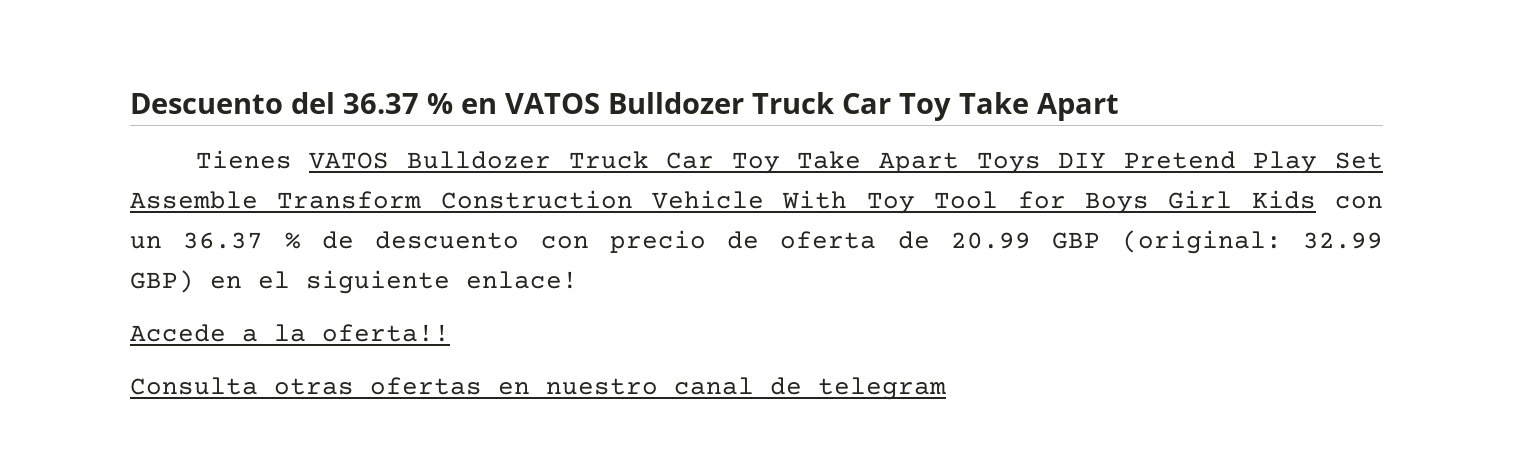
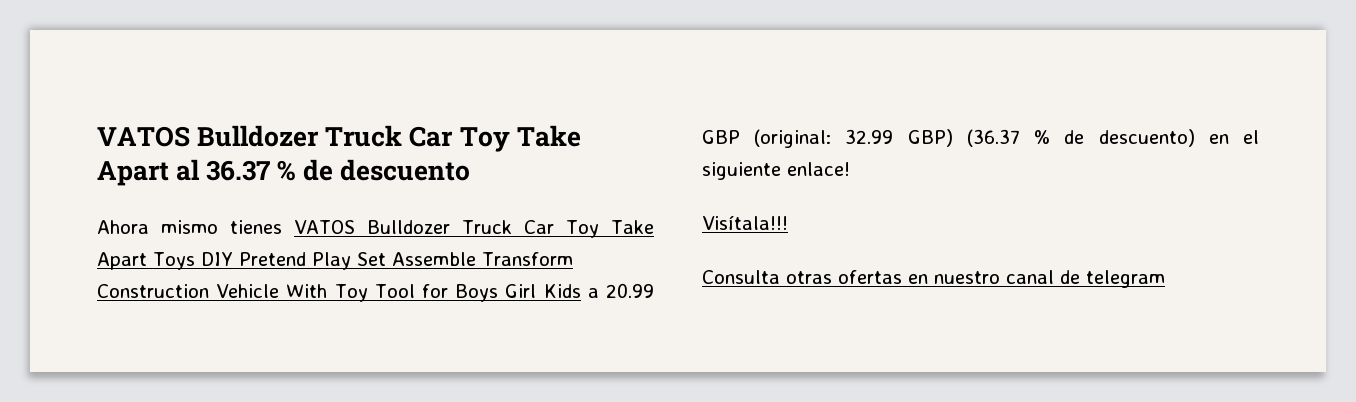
[130,92,1119,121] [195,150,292,169] Descuento del 36.37 % en VATOS Bulldozer Truck Car Toy Take Apart // Tienes -> [97,125,581,152] [97,159,470,186] [97,220,283,234] VATOS Bulldozer Truck Car Toy Take Apart al 36.37 % de descuento // Ahora mismo tienes
[1334,196,1383,209] [130,230,930,253] con un 36.37 % de descuento con precio de oferta de -> [587,288,599,298] a
(194, 281) none -> [966,129,1195,147] (36.37 % de descuento)
[130,324,450,342] Accede a la oferta!! -> [702,215,788,230] Visítala!!!

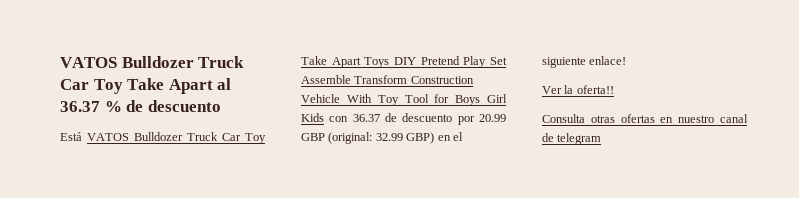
[97,220,283,234] Ahora mismo tienes -> [60,132,82,141] Está
[587,288,599,298] a -> [329,113,475,125] con 36.37 de descuento por
[966,129,1195,147] (36.37 % de descuento) -> (435, 138) none
[702,215,788,230] Visítala!!! -> [542,85,614,94] Ver la oferta!!

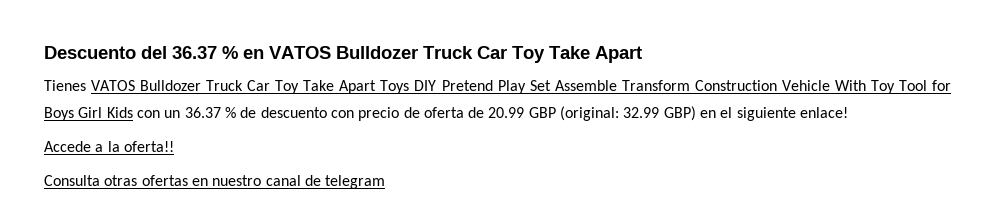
[60,56,245,68] [60,78,232,94] [60,100,221,112] [60,132,82,141] VATOS Bulldozer Truck Car Toy Take Apart al 36.37 % de descuento // Está -> [44,46,642,63] [44,80,86,91] Descuento del 36.37 % en VATOS Bulldozer Truck Car Toy Take Apart // Tienes
[352,113,475,125] 36.37 de descuento por -> [164,107,485,121] un 36.37 % de descuento con precio de oferta de
[542,86,562,94] Ver -> [44,141,104,152] Accede a

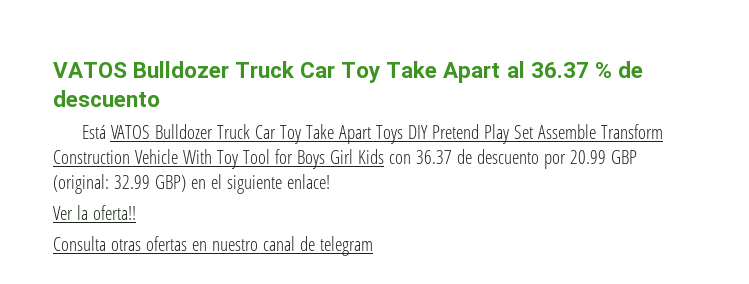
[44,46,642,63] [44,80,86,91] Descuento del 36.37 % en VATOS Bulldozer Truck Car Toy Take Apart // Tienes -> [53,61,643,83] [53,90,160,107] [81,125,106,139] VATOS Bulldozer Truck Car Toy Take Apart al 36.37 % de descuento // Está
[164,107,485,121] un 36.37 % de descuento con precio de oferta de -> [415,149,566,169] 36.37 de descuento por
[44,141,104,152] Accede a -> [53,206,73,220] Ver

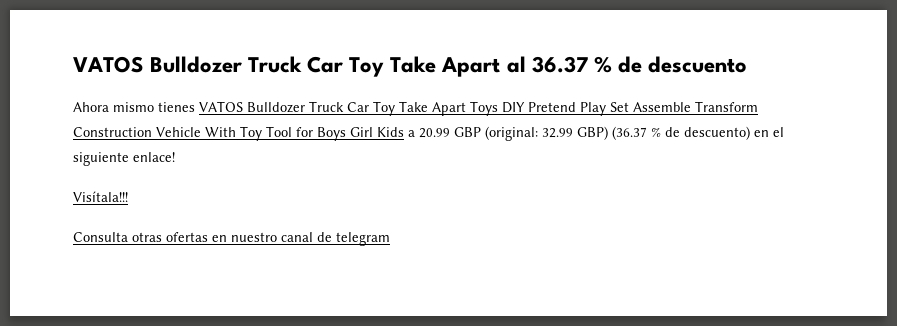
[81,125,106,139] Está -> [73,102,195,112] Ahora mismo tienes
[388,149,566,169] con 36.37 de descuento por -> [408,130,415,137] a
(186, 183) none -> [612,126,750,140] (36.37 % de descuento)
[53,205,136,220] Ver la oferta!! -> [73,191,128,202] Visítala!!!

